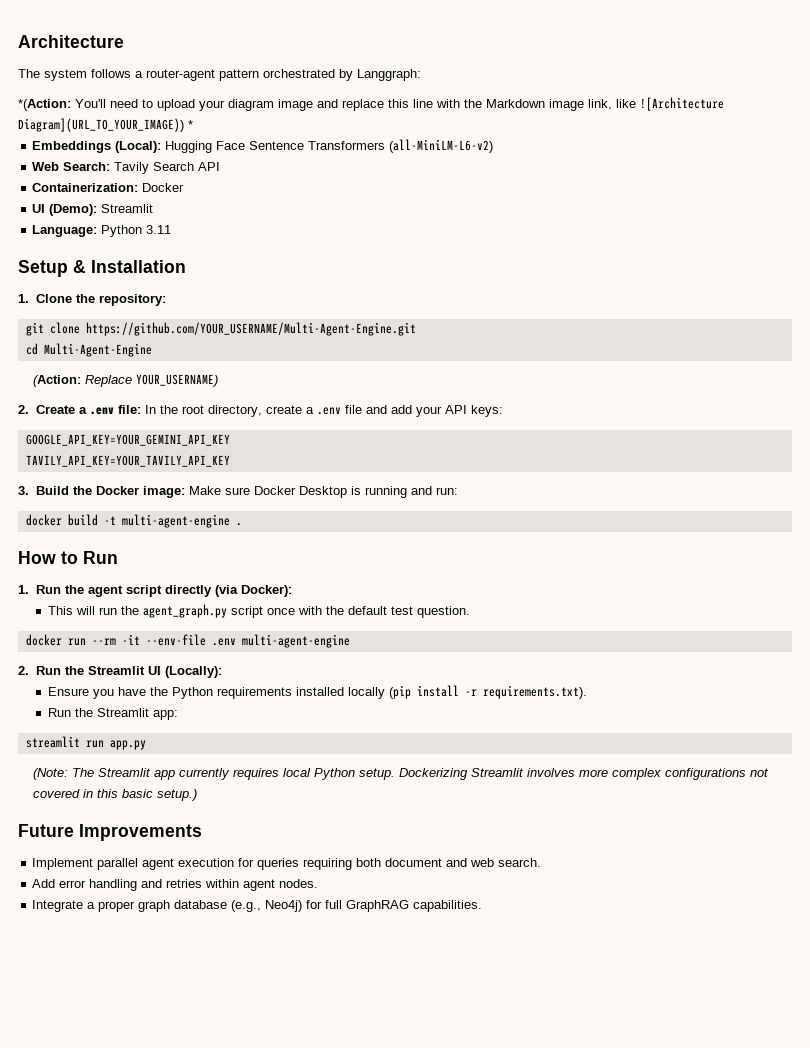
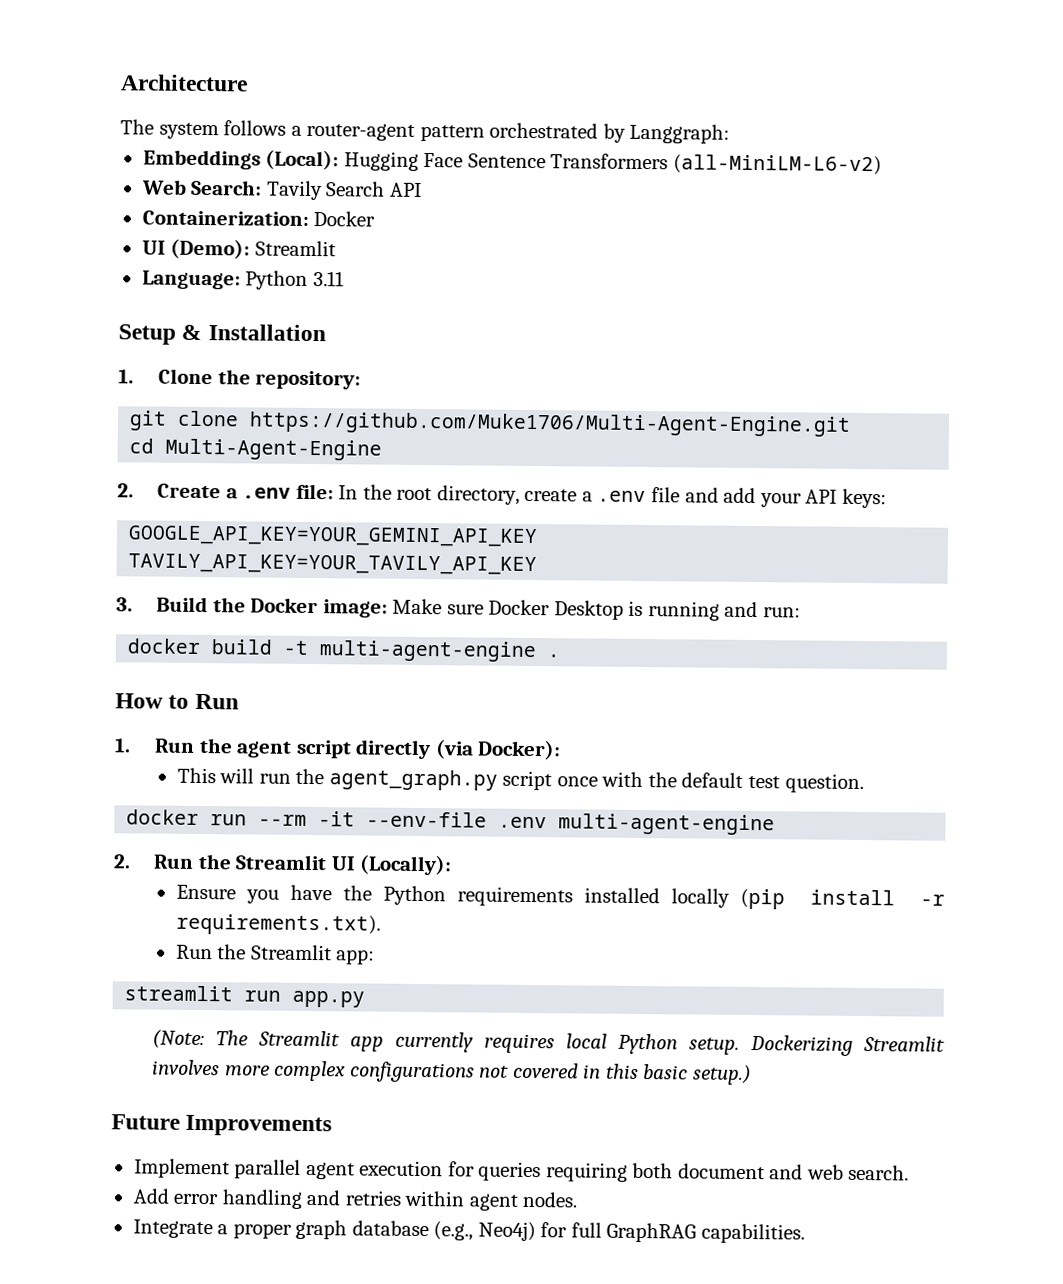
[18,97,724,111] [18,118,193,132] // *(Action: You'll need to upload your diagram image and replace this line with the Markdown image link, like ![Architecture Diagram](URL_TO_YOUR_IMAGE)) * -> (731, 133) none
[85,322,416,336] https://github.com/YOUR_USERNAME/Multi-Agent-Engine.git -> [249,411,852,437] https://github.com/Muke1706/Multi-Agent-Engine.git
[33,374,219,387] // (Action: Replace YOUR_USERNAME) -> (383, 449) none

